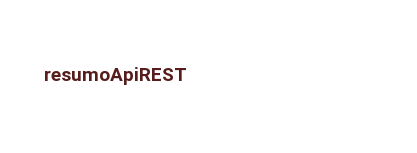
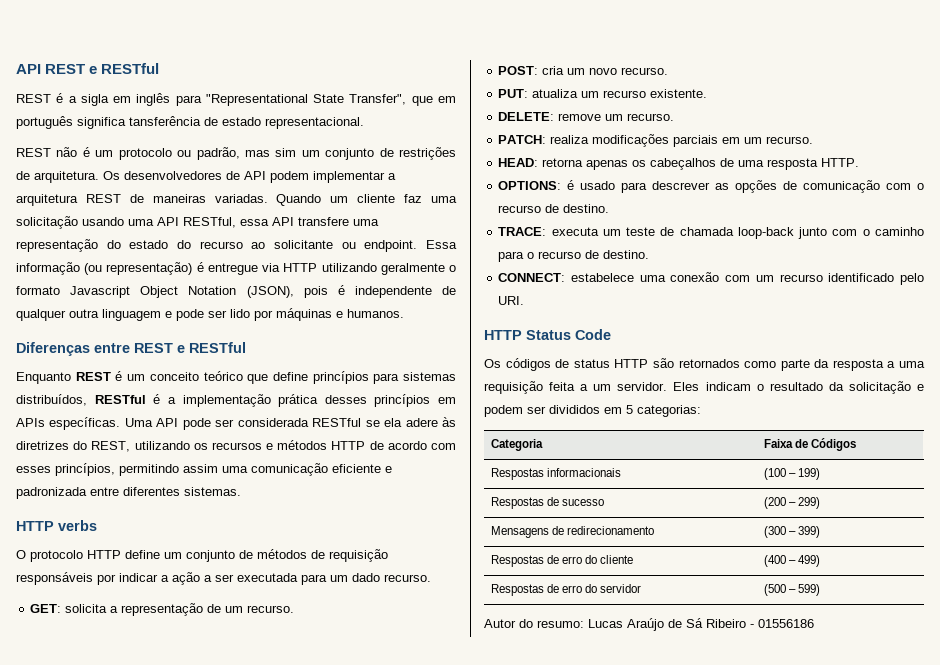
[44,67,187,85] resumoApiREST -> [16,63,160,74] [16,93,456,106] [16,116,364,129] [16,147,457,160] [16,171,396,183] [16,194,458,206] [16,216,379,229] [16,239,458,252] [16,262,457,275] [16,285,456,298] [16,308,404,321] [16,342,246,356] [16,371,456,384] [16,394,456,407] [16,417,456,430] [16,440,457,452] [16,463,392,476] [16,487,241,499] [16,520,97,531] [16,549,388,562] [16,572,431,585] [30,603,295,616] [498,66,669,75] [498,89,708,98] [498,112,675,121] [498,134,814,147] [498,158,860,170] [498,180,925,193] [498,204,610,213] [498,227,924,239] [498,250,650,262] [498,272,924,285] [498,296,525,305] [484,329,611,340] [484,358,925,371] [484,381,924,394] [484,405,701,417] [490,439,543,451] [763,438,856,451] [490,468,621,480] [763,468,820,480] [490,497,604,509] [763,497,820,509] [490,526,654,538] [763,526,820,538] [490,555,634,567] [763,555,820,567] [490,584,642,596] [763,584,820,596] [484,618,814,631] API REST e RESTful // REST é a sigla em inglês para "Representational State Transfer", que em português significa tansferência de estado representacional. // REST não é um protocolo ou padrão, mas sim um conjunto de restrições de arquitetura. Os desenvolvedores de API podem implementar a arquitetura REST de maneiras variadas. Quando um cliente faz uma solicitação usando uma API RESTful, essa API transfere uma representação do estado do recurso ao solicitante ou endpoint. Essa informação (ou representação) é entregue via HTTP utilizando geralmente o formato Javascript Object Notation (JSON), pois é independente de qualquer outra linguagem e pode ser lido por máquinas e humanos. // Diferenças entre REST e RESTful // Enquanto REST é um conceito teórico que define princípios para sistemas distribuídos, RESTful é a implementação prática desses princípios em APIs específicas. Uma API pode ser considerada RESTful se ela adere às diretrizes do REST, utilizando os recursos e métodos HTTP de acordo com esses princípios, permitindo assim uma comunicação eficiente e padronizada entre diferentes sistemas. // HTTP verbs // O protocolo HTTP define um conjunto de métodos de requisição responsáveis por indicar a ação a ser executada para um dado recurso. // GET: solicita a representação de um recurso. // POST: cria um novo recurso. // PUT: atualiza um recurso existente. // DELETE: remove um recurso. // PATCH: realiza modificações parciais em um recurso. // HEAD: retorna apenas os cabeçalhos de uma resposta HTTP. // OPTIONS: é usado para descrever as opções de comunicação com o recurso de destino. // TRACE: executa um teste de chamada loop-back junto com o caminho para o recurso de destino. // CONNECT: estabelece uma conexão com um recurso identificado pelo URI. // HTTP Status Code // Os códigos de status HTTP são retornados como parte da resposta a uma requisição feita a um servidor. Eles indicam o resultado da solicitação e podem ser divididos em 5 categorias: // Categoria | Faixa de Códigos // Respostas informacionais | (100 – 199) // Respostas de sucesso | (200 – 299) // Mensagens de redirecionamento | (300 – 399) // Respostas de erro do cliente | (400 – 499) // Respostas de erro do servidor | (500 – 599) // Autor do resumo: Lucas Araújo de Sá Ribeiro - 01556186

